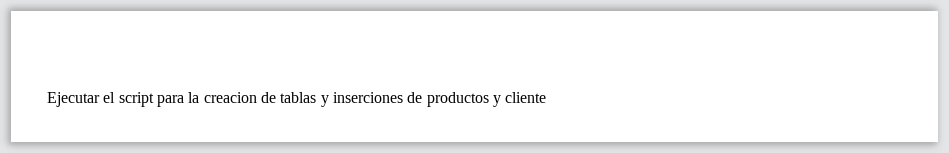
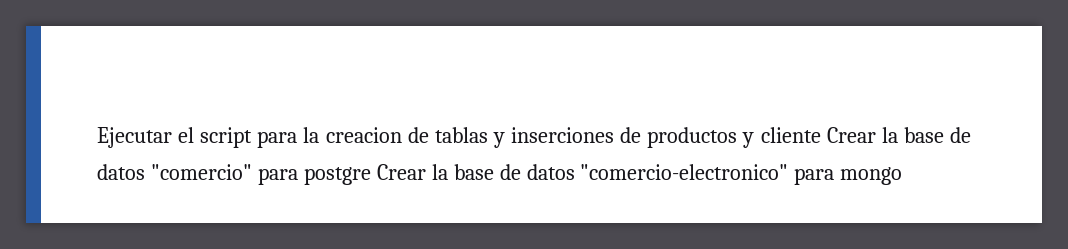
(547, 97) none -> [826,127,972,143] [97,164,903,185] Crear la base de datos "comercio" para postgre Crear la base de datos "comercio-electronico" para mongo

